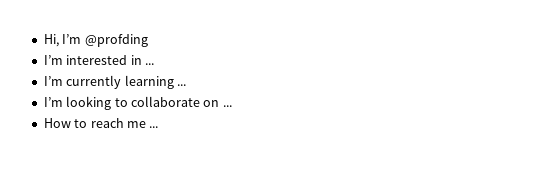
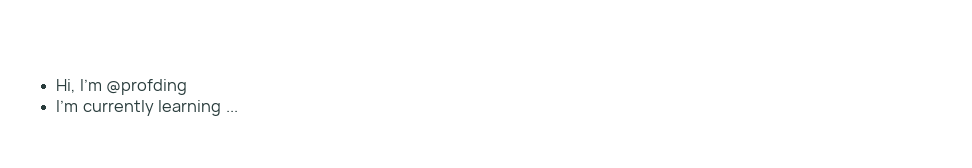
[43,55,154,65] // I’m interested in ... -> (188, 87) none
[43,96,232,110] [43,118,159,128] // I’m looking to collaborate on ... // How to reach me ... -> (238, 111) none

